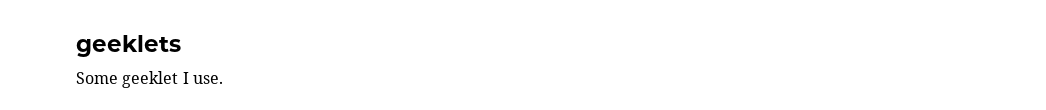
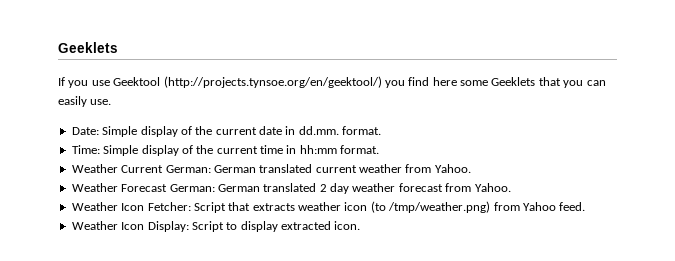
[76,35,181,57] [76,71,223,88] geeklets // Some geeklet I use. -> [58,42,118,53] [58,76,606,88] [58,96,112,107] [71,126,382,137] [71,145,380,156] [71,164,471,173] [71,183,511,194] [71,201,586,213] [71,221,361,232] Geeklets // If you use Geektool (http://projects.tynsoe.org/en/geektool/) you find here some Geeklets that you can easily use. // Date: Simple display of the current date in dd.mm. format. // Time: Simple display of the current time in hh:mm format. // Weather Current German: German translated current weather from Yahoo. // Weather Forecast German: German translated 2 day weather forecast from Yahoo. // Weather Icon Fetcher: Script that extracts weather icon (to /tmp/weather.png) from Yahoo feed. // Weather Icon Display: Script to display extracted icon.

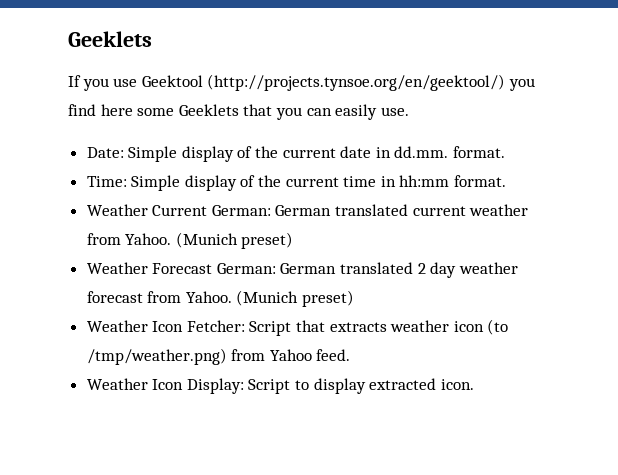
(471, 168) none -> [175,232,294,249] (Munich preset)
(511, 187) none -> [236,290,355,307] (Munich preset)

